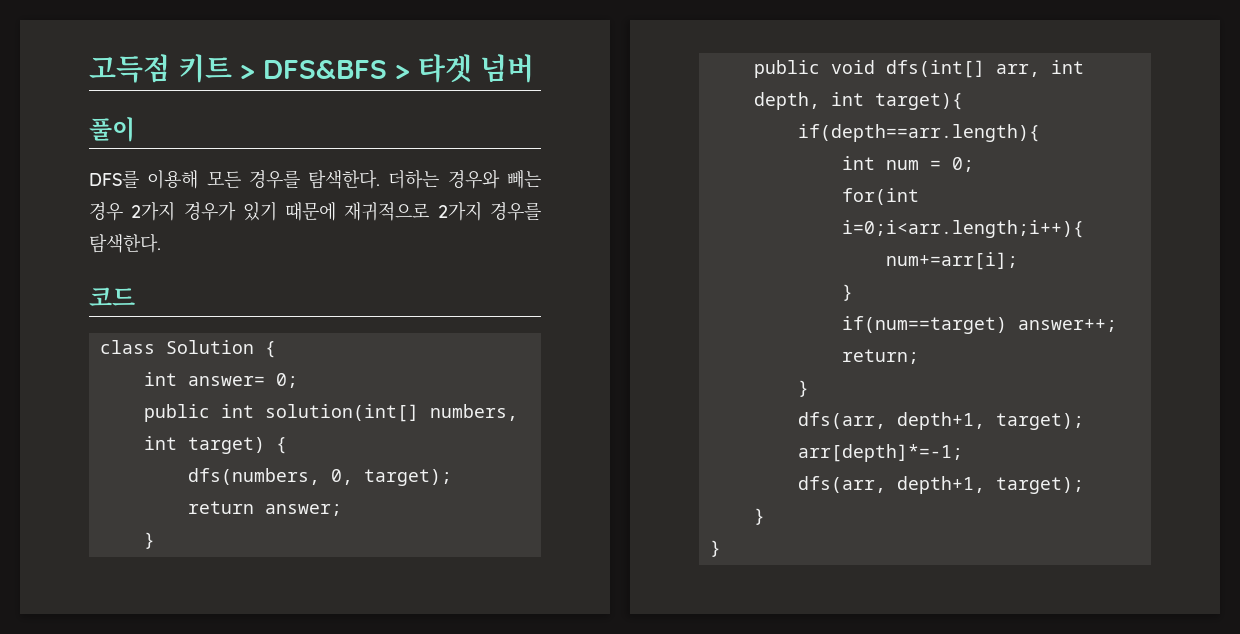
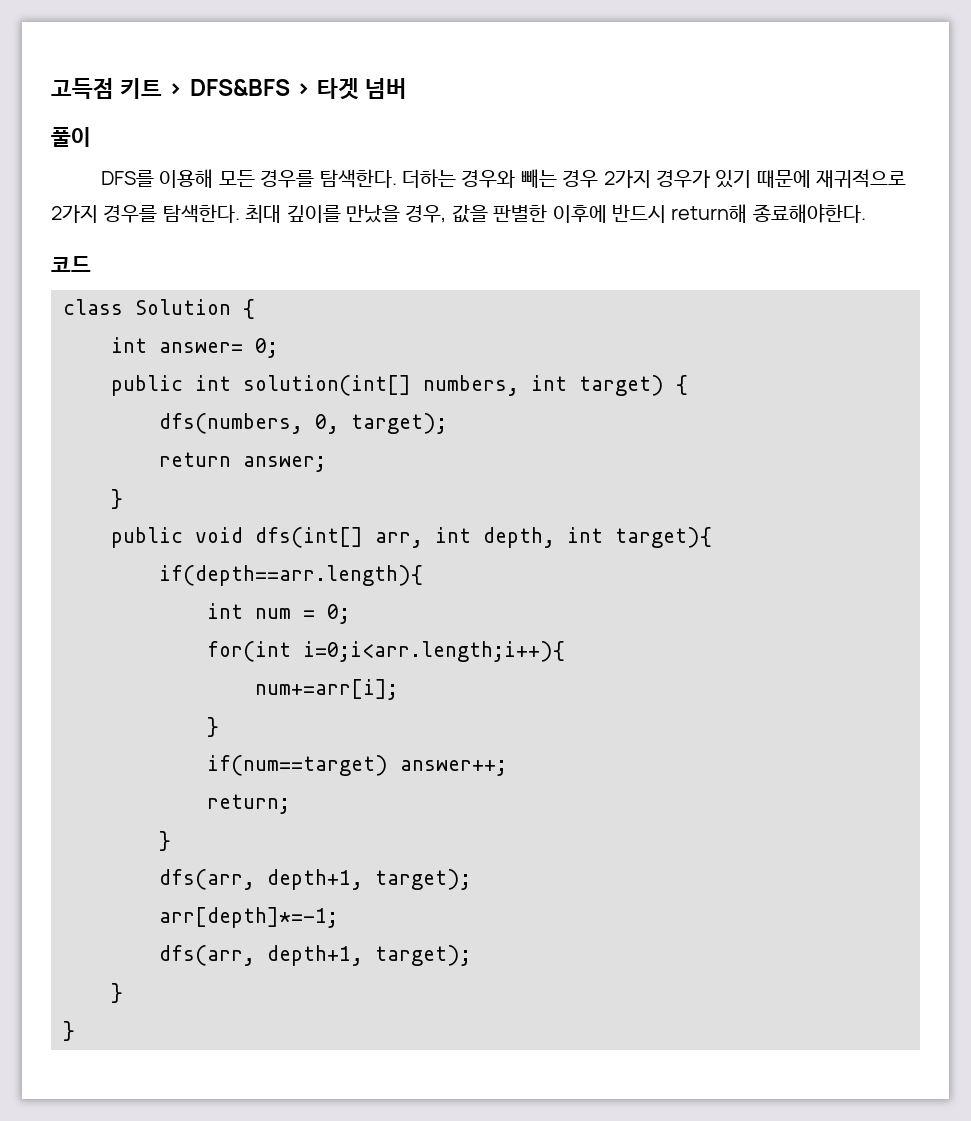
(161, 243) none -> [245,204,866,223] 최대 깊이를 만났을 경우, 값을 판별한 이후에 반드시 return해 종료해야한다.

